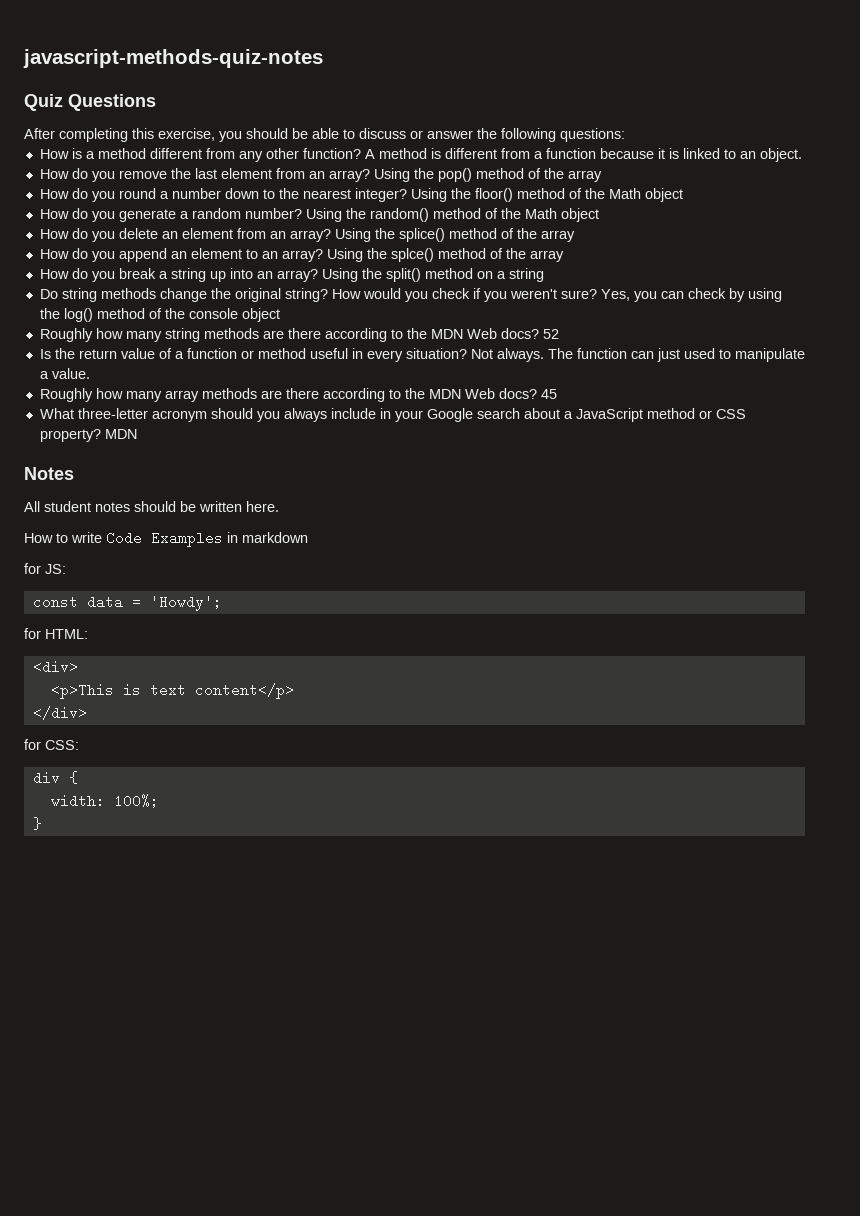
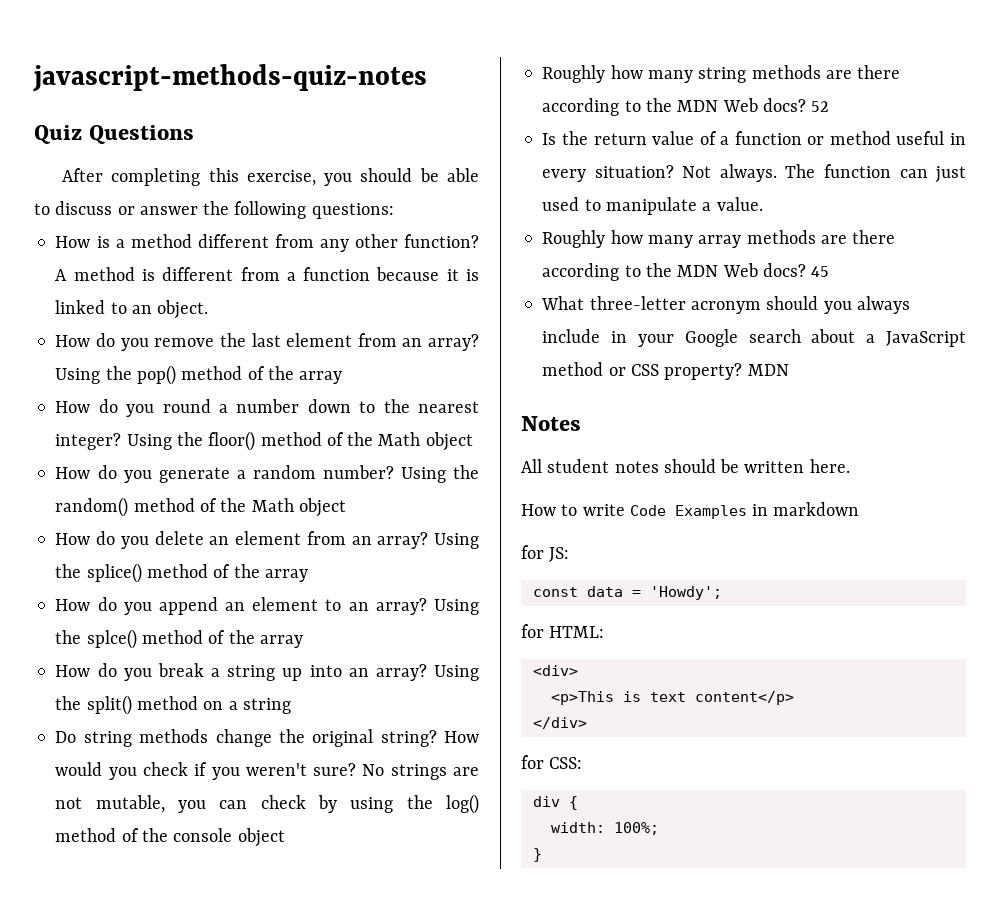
[600,289,630,301] Yes, -> [362,764,480,780] [55,795,165,813] No strings are not mutable,

